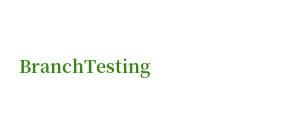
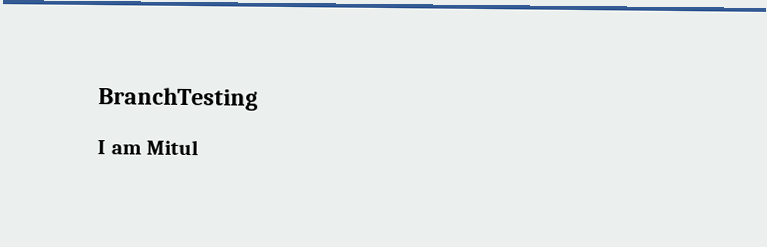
(151, 68) none -> [97,139,200,156] // I am Mitul

